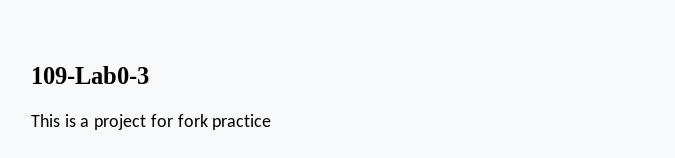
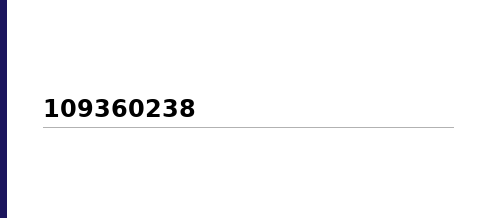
[31,66,149,84] [31,114,272,130] 109-Lab0-3 // This is a project for fork practice -> [43,99,196,117] 109360238

